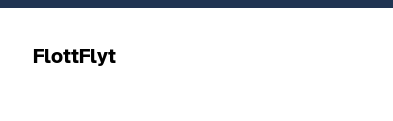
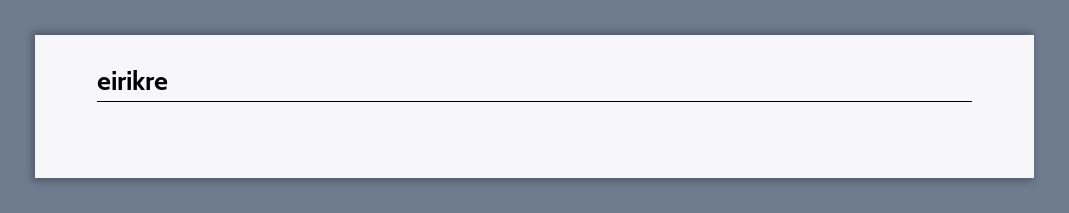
[33,49,116,66] FlottFlyt -> [97,70,168,90] eirikre

